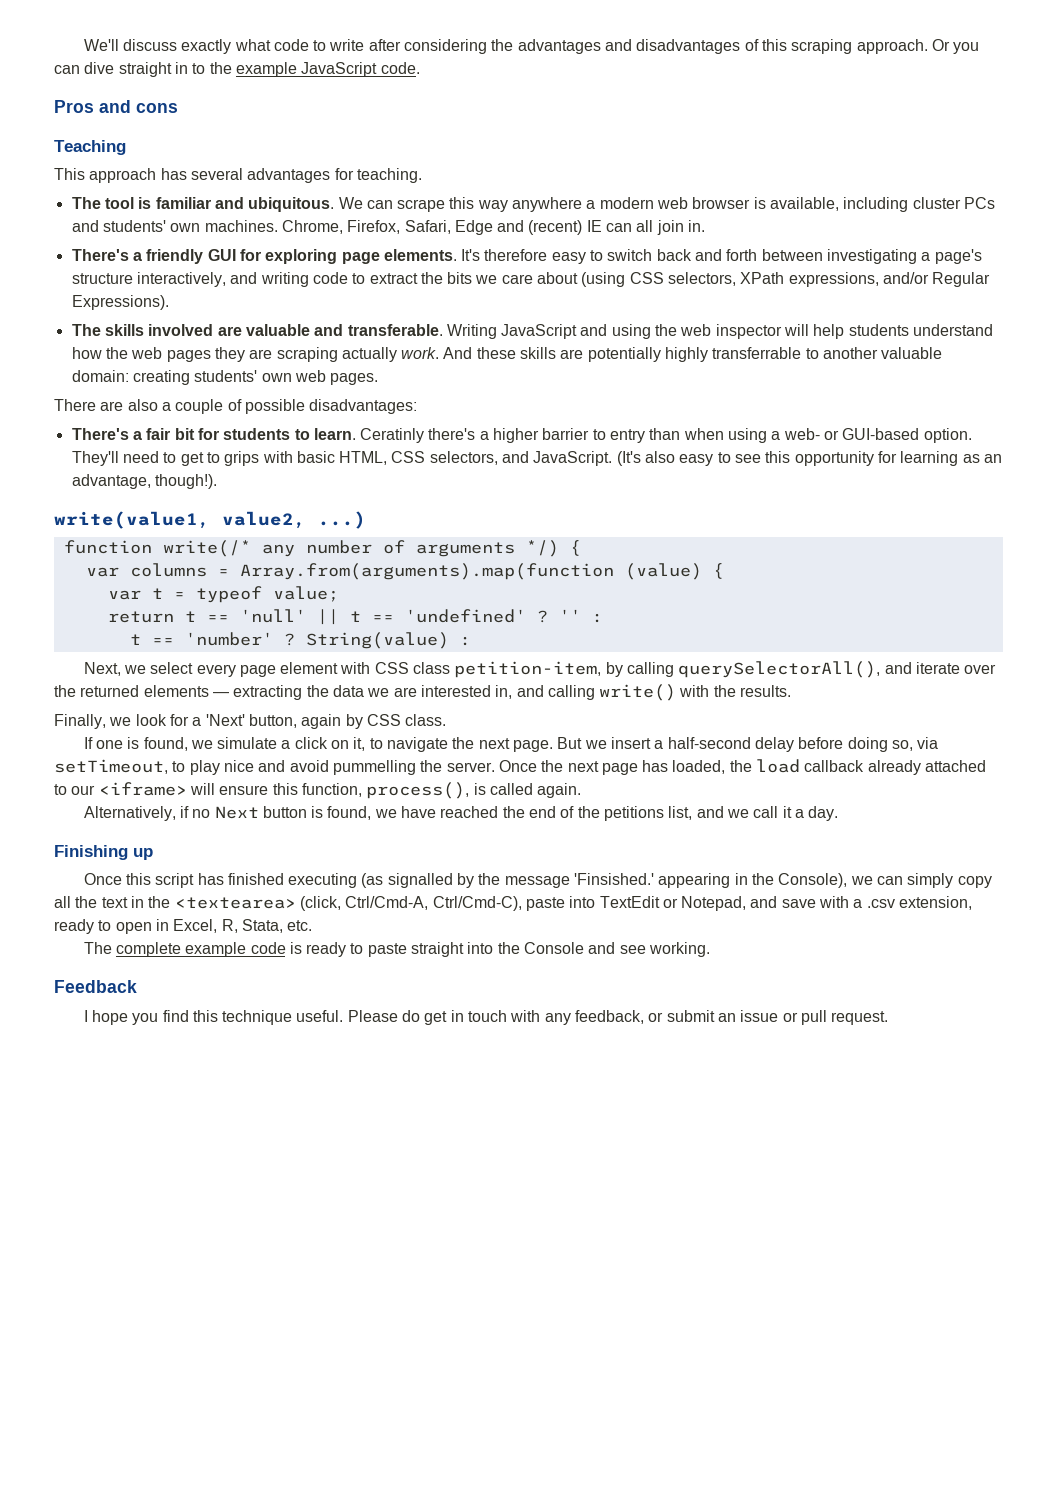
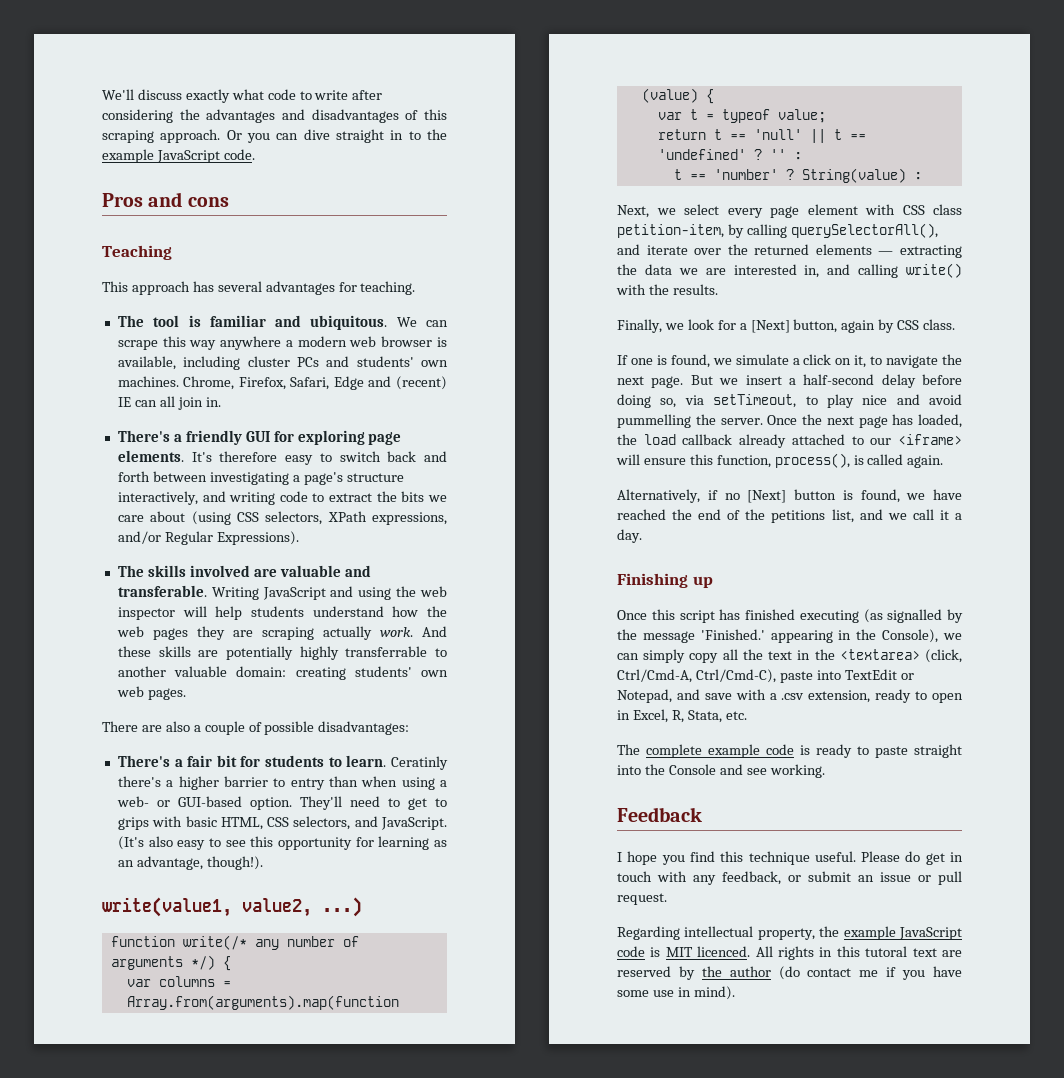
[205,714,245,726] 'Next' -> [750,320,790,333] [Next]
[214,806,259,819] Next -> [747,490,787,503] [Next]
[574,873,655,885] 'Finsished.' -> [700,629,765,640] 'Finished.'
[174,897,296,909] <textearea> -> [839,649,920,660] <textarea>
(889, 1018) none -> [617,926,962,940] [617,946,962,960] [617,966,962,980] [617,986,735,1000] // Regarding intellectual property, the example JavaScript code is MIT licenced. All rights in this tutoral text are reserved by the author (do contact me if you have some use in mind).

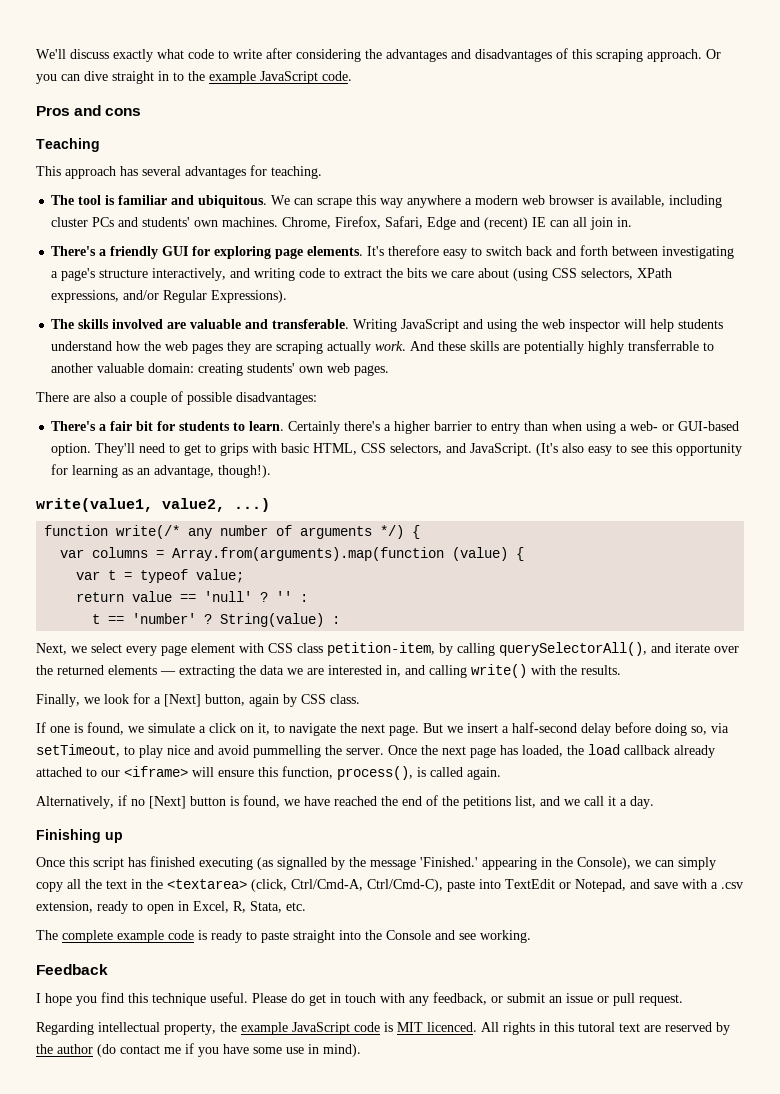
[391,756,448,770] Ceratinly -> [288,421,341,434] Certainly
[713,129,722,140] t -> [132,591,173,602] value
[809,129,866,143] [657,149,746,160] || t == 'undefined' -> (253, 596) none

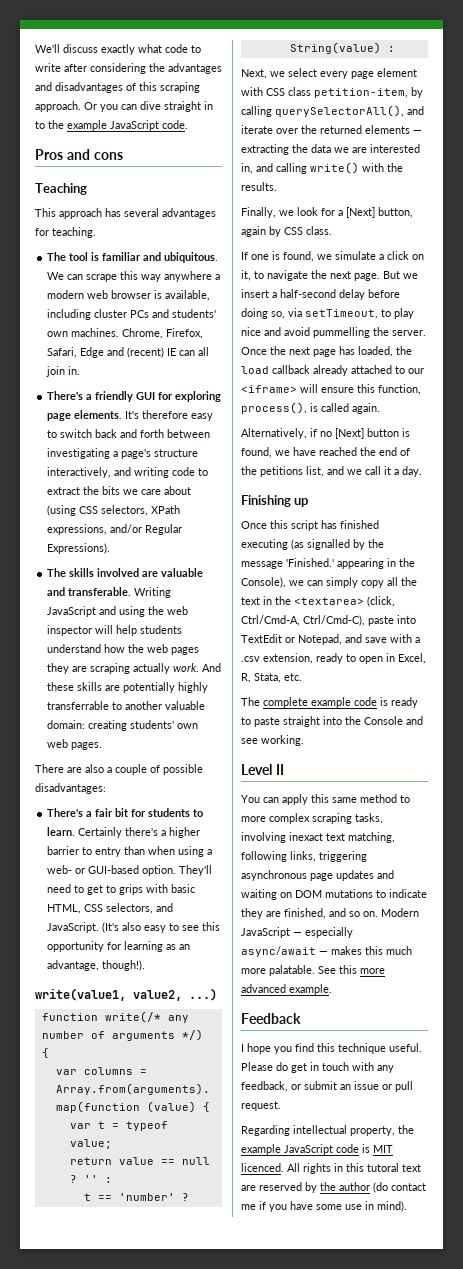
[204,591,253,602] 'null' -> [181,1157,210,1165] null
(531, 936) none -> [241,764,284,775] [241,794,410,805] [241,813,383,824] [241,832,395,843] [241,851,367,862] [241,870,394,881] [241,889,427,900] [241,908,419,919] [241,927,353,938] [241,946,412,957] [241,965,385,976] [241,984,332,995] // Level II // You can apply this same method to more complex scraping tasks, involving inexact text matching, following links, triggering asynchronous page updates and waiting on DOM mutations to indicate they are finished, and so on. Modern JavaScript — especially async/await — makes this much more palatable. See this more advanced example.

